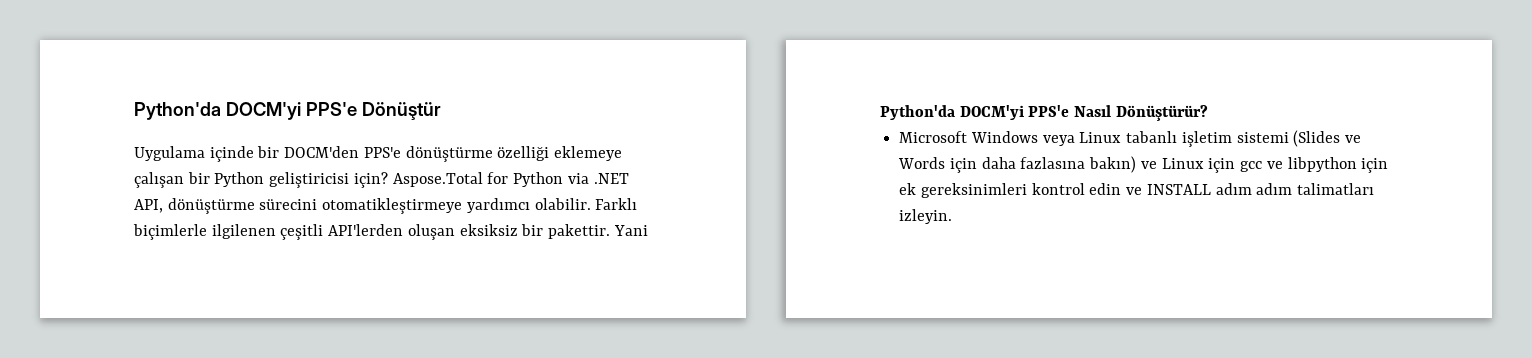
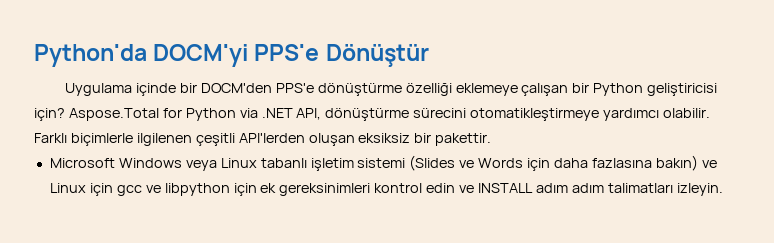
[613,225,648,236] [880,105,1208,121] Yani Python'da DOCM'yi PPS'e Nasıl Dönüştürür? -> (492, 139) none

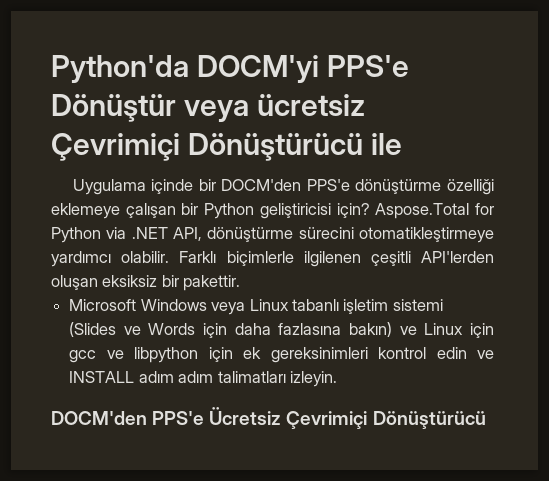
(429, 55) none -> [184,94,366,123] [51,133,403,161] veya ücretsiz Çevrimiçi Dönüştürücü ile
(723, 189) none -> [51,407,486,429] // DOCM'den PPS'e Ücretsiz Çevrimiçi Dönüştürücü

